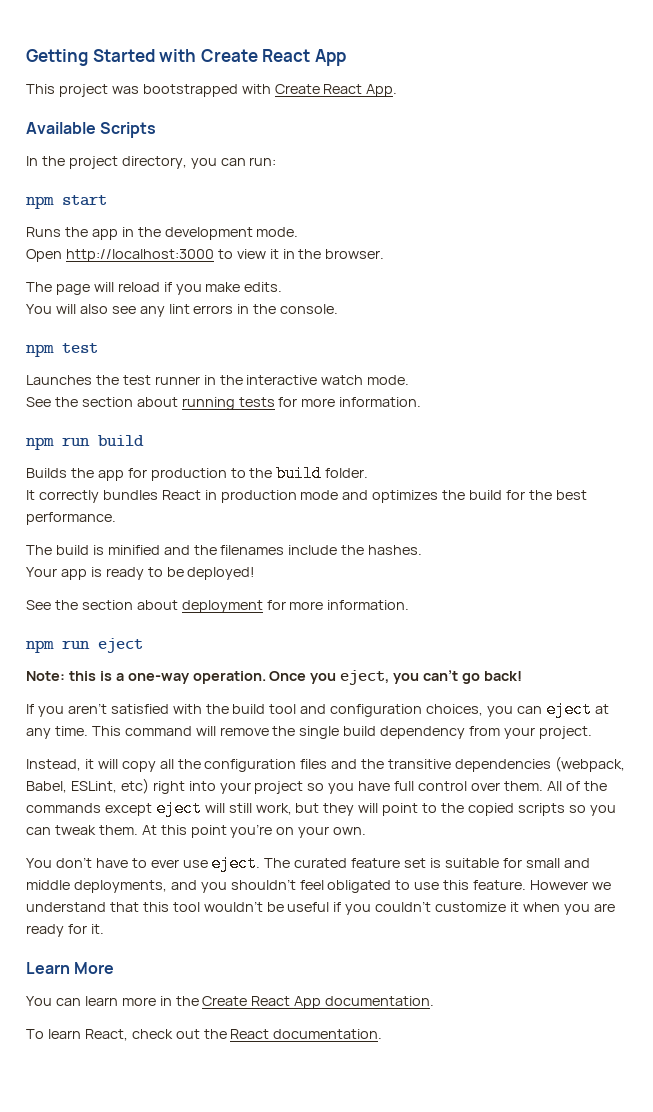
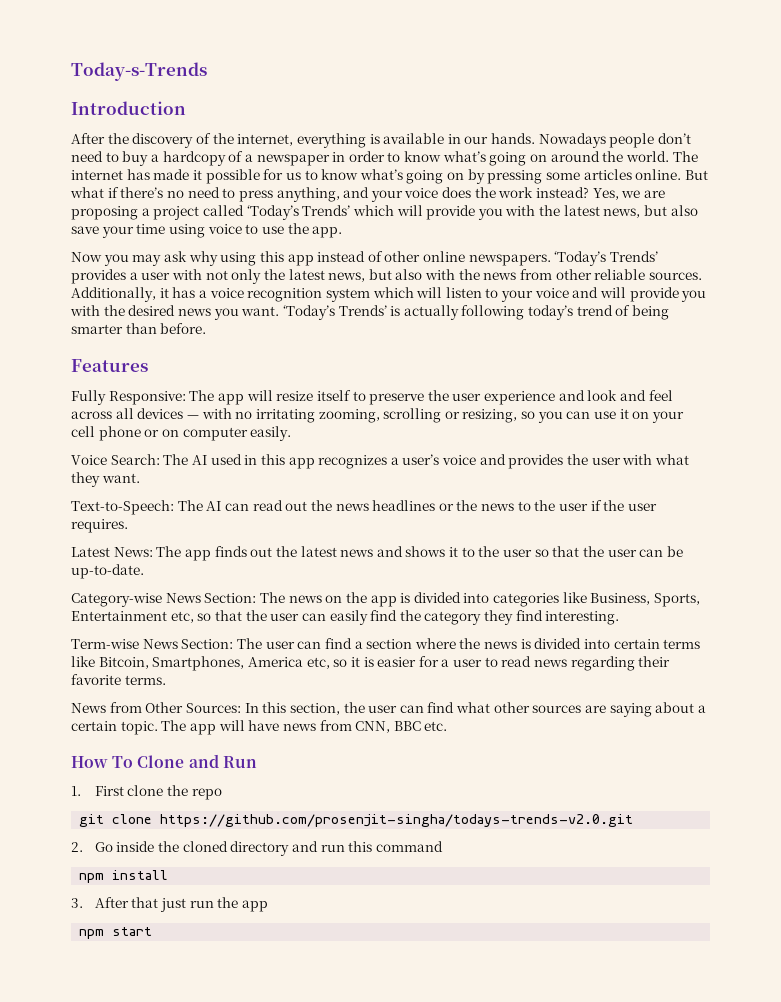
[26,49,346,66] [26,84,398,97] [26,122,157,138] [26,156,277,169] [26,195,107,209] [26,227,299,240] [26,249,385,262] [26,282,283,295] [26,304,339,317] [26,343,98,357] [26,375,410,385] [26,397,422,410] [26,435,144,450] [26,465,369,482] [26,490,587,503] [26,512,116,525] [26,545,423,555] [26,567,256,580] [26,600,410,613] [26,638,143,653] [26,670,522,685] [26,701,609,718] [26,726,592,739] [26,756,625,772] [26,778,607,794] [26,800,616,817] [26,824,367,838] [26,855,590,872] [26,879,611,893] [26,901,615,915] [26,924,104,937] [26,962,115,974] [26,996,435,1009] [26,1029,383,1041] Getting Started with Create React App // This project was bootstrapped with Create React App. // Available Scripts // In the project directory, you can run: // npm start // Runs the app in the development mode. // Open http://localhost:3000 to view it in the browser. // The page will reload if you make edits. // You will also see any lint errors in the console. // npm test // Launches the test runner in the interactive watch mode. // See the section about running tests for more information. // npm run build // Builds the app for production to the build folder. // It correctly bundles React in production mode and optimizes the build for the best performance. // The build is minified and the filenames include the hashes. // Your app is ready to be deployed! // See the section about deployment for more information. // npm run eject // Note: this is a one-way operation. Once you eject, you can’t go back! // If you aren’t satisfied with the build tool and configuration choices, you can eject at any time. This command will remove the single build dependency from your project. // Instead, it will copy all the configuration files and the transitive dependencies (webpack, Babel, ESLint, etc) right into your project so you have full control over them. All of the commands except eject will still work, but they will point to the copied scripts so you can tweak them. At this point you’re on your own. // You don’t have to ever use eject. The curated feature set is suitable for small and middle deployments, and you shouldn’t feel obligated to use this feature. However we understand that this tool wouldn’t be useful if you couldn’t customize it when you are ready for it. // Learn More // You can learn more in the Create React App documentation. // To learn React, check out the React documentation. -> [71,62,207,81] [71,101,186,115] [71,133,692,148] [71,151,698,166] [71,169,708,184] [70,187,665,202] [71,205,698,220] [71,223,343,238] [71,251,659,266] [71,269,702,284] [71,287,707,302] [70,305,670,320] [71,323,207,334] [71,359,148,372] [71,390,673,405] [71,408,684,423] [71,426,292,441] [71,454,689,469] [71,472,140,487] [71,500,657,515] [71,519,128,533] [71,546,683,561] [71,564,144,579] [71,592,701,607] [71,610,620,625] [71,638,701,649] [71,656,671,671] [71,674,166,685] [71,702,706,717] [71,720,448,735] [71,754,257,768] [71,785,222,800] [79,814,634,827] [71,841,443,856] [79,870,169,883] [71,897,269,912] [79,927,153,939] Today-s-Trends // Introduction // After the discovery of the internet, everything is available in our hands. Nowadays people don’t need to buy a hardcopy of a newspaper in order to know what’s going on around the world. The internet has made it possible for us to know what’s going on by pressing some articles online. But what if there’s no need to press anything, and your voice does the work instead? Yes, we are proposing a project called ‘Today’s Trends’ which will provide you with the latest news, but also save your time using voice to use the app. // Now you may ask why using this app instead of other online newspapers. ‘Today’s Trends’ provides a user with not only the latest news, but also with the news from other reliable sources. Additionally, it has a voice recognition system which will listen to your voice and will provide you with the desired news you want. ‘Today’s Trends’ is actually following today’s trend of being smarter than before. // Features // Fully Responsive: The app will resize itself to preserve the user experience and look and feel across all devices — with no irritating zooming, scrolling or resizing, so you can use it on your cell phone or on computer easily. // Voice Search: The AI used in this app recognizes a user’s voice and provides the user with what they want. // Text-to-Speech: The AI can read out the news headlines or the news to the user if the user requires. // Latest News: The app finds out the latest news and shows it to the user so that the user can be up-to-date. // Category-wise News Section: The news on the app is divided into categories like Business, Sports, Entertainment etc, so that the user can easily find the category they find interesting. // Term-wise News Section: The user can find a section where the news is divided into certain terms like Bitcoin, Smartphones, America etc, so it is easier for a user to read news regarding their favorite terms. // News from Other Sources: In this section, the user can find what other sources are saying about a certain topic. The app will have news from CNN, BBC etc. // How To Clone and Run // 1. First clone the repo // git clone https://github.com/prosenjit-singha/todays-trends-v2.0.git // 2. Go inside the cloned directory and run this command // npm install // 3. After that just run the app // npm start

